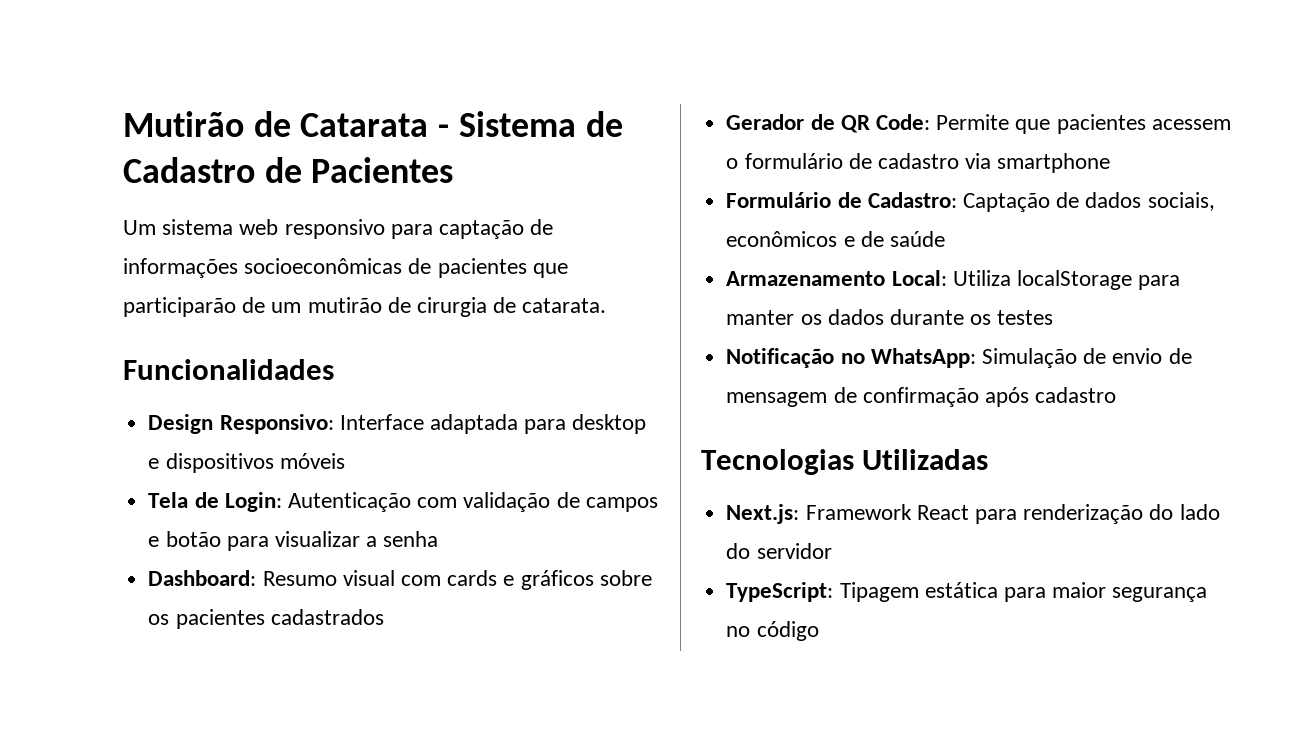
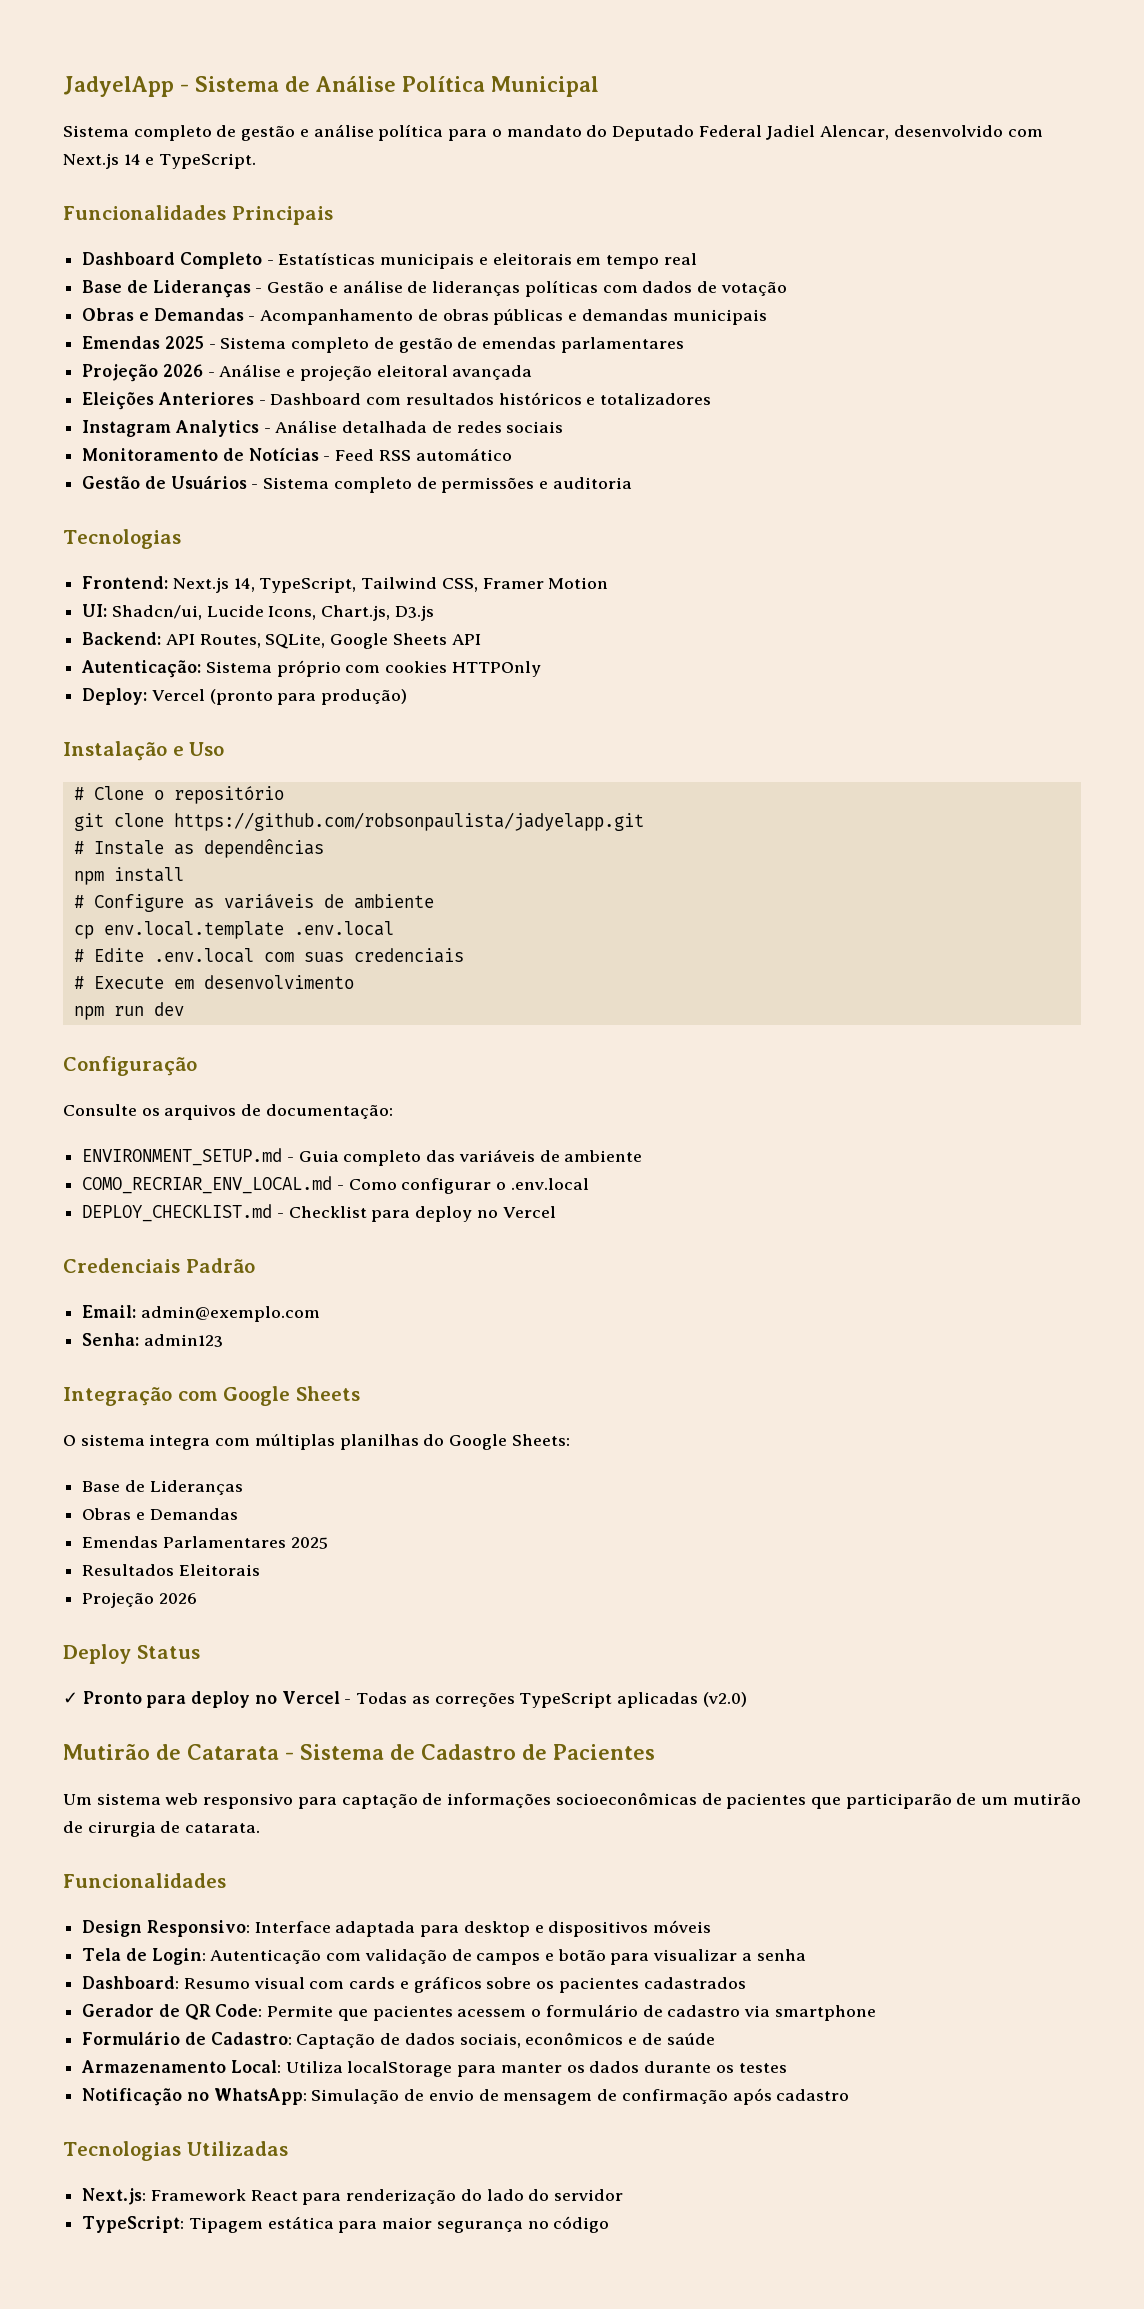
(123, 124) none -> [63,76,599,97] [63,124,1043,141] [63,153,257,169] [63,205,333,225] [82,252,697,269] [82,280,787,298] [82,308,767,325] [82,336,684,353] [82,364,533,382] [82,392,712,410] [82,420,564,437] [82,448,512,461] [82,475,632,493] [63,529,181,549] [82,576,609,593] [82,604,434,621] [82,632,481,649] [81,660,541,678] [82,688,408,705] [63,741,225,761] [73,786,284,804] [73,812,644,831] [73,839,324,858] [73,867,184,885] [73,894,434,912] [73,921,394,939] [73,948,464,963] [73,975,354,989] [73,1002,184,1020] [63,1056,197,1076] [63,1104,393,1120] [82,1148,643,1166] [82,1176,589,1194] [82,1204,556,1222] [63,1258,255,1273] [82,1305,320,1322] [82,1333,223,1347] [63,1386,360,1406] [63,1434,570,1450] [82,1480,243,1495] [82,1508,238,1520] [82,1536,328,1549] [82,1564,260,1576] [82,1592,197,1608] [63,1644,200,1664] [63,1691,747,1708] JadyelApp - Sistema de Análise Política Municipal // Sistema completo de gestão e análise política para o mandato do Deputado Federal Jadiel Alencar, desenvolvido com Next.js 14 e TypeScript. // Funcionalidades Principais // Dashboard Completo - Estatísticas municipais e eleitorais em tempo real // Base de Lideranças - Gestão e análise de lideranças políticas com dados de votação // Obras e Demandas - Acompanhamento de obras públicas e demandas municipais // Emendas 2025 - Sistema completo de gestão de emendas parlamentares // Projeção 2026 - Análise e projeção eleitoral avançada // Eleições Anteriores - Dashboard com resultados históricos e totalizadores // Instagram Analytics - Análise detalhada de redes sociais // Monitoramento de Notícias - Feed RSS automático // Gestão de Usuários - Sistema completo de permissões e auditoria // Tecnologias // Frontend: Next.js 14, TypeScript, Tailwind CSS, Framer Motion // UI: Shadcn/ui, Lucide Icons, Chart.js, D3.js // Backend: API Routes, SQLite, Google Sheets API // Autenticação: Sistema próprio com cookies HTTPOnly // Deploy: Vercel (pronto para produção) // Instalação e Uso // # Clone o repositório // git clone https://github.com/robsonpaulista/jadyelapp.git // # Instale as dependências // npm install // # Configure as variáveis de ambiente // cp env.local.template .env.local // # Edite .env.local com suas credenciais // # Execute em desenvolvimento // npm run dev // Configuração // Consulte os arquivos de documentação: // ENVIRONMENT_SETUP.md - Guia completo das variáveis de ambiente // COMO_RECRIAR_ENV_LOCAL.md - Como configurar o .env.local // DEPLOY_CHECKLIST.md - Checklist para deploy no Vercel // Credenciais Padrão // Email: admin@exemplo.com // Senha: admin123 // Integração com Google Sheets // O sistema integra com múltiplas planilhas do Google Sheets: // Base de Lideranças // Obras e Demandas // Emendas Parlamentares 2025 // Resultados Eleitorais // Projeção 2026 // Deploy Status // ✓ Pronto para deploy no Vercel - Todas as correções TypeScript aplicadas (v2.0) //

